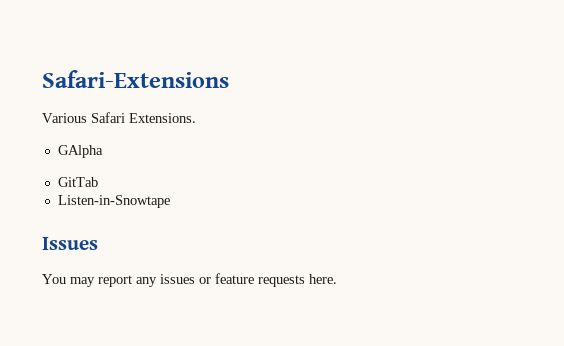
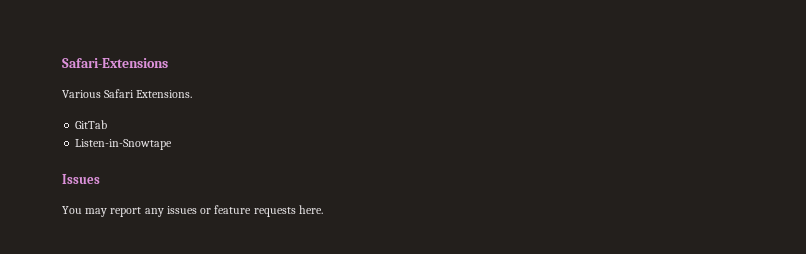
[57,145,103,158] // GAlpha -> (193, 94) none

